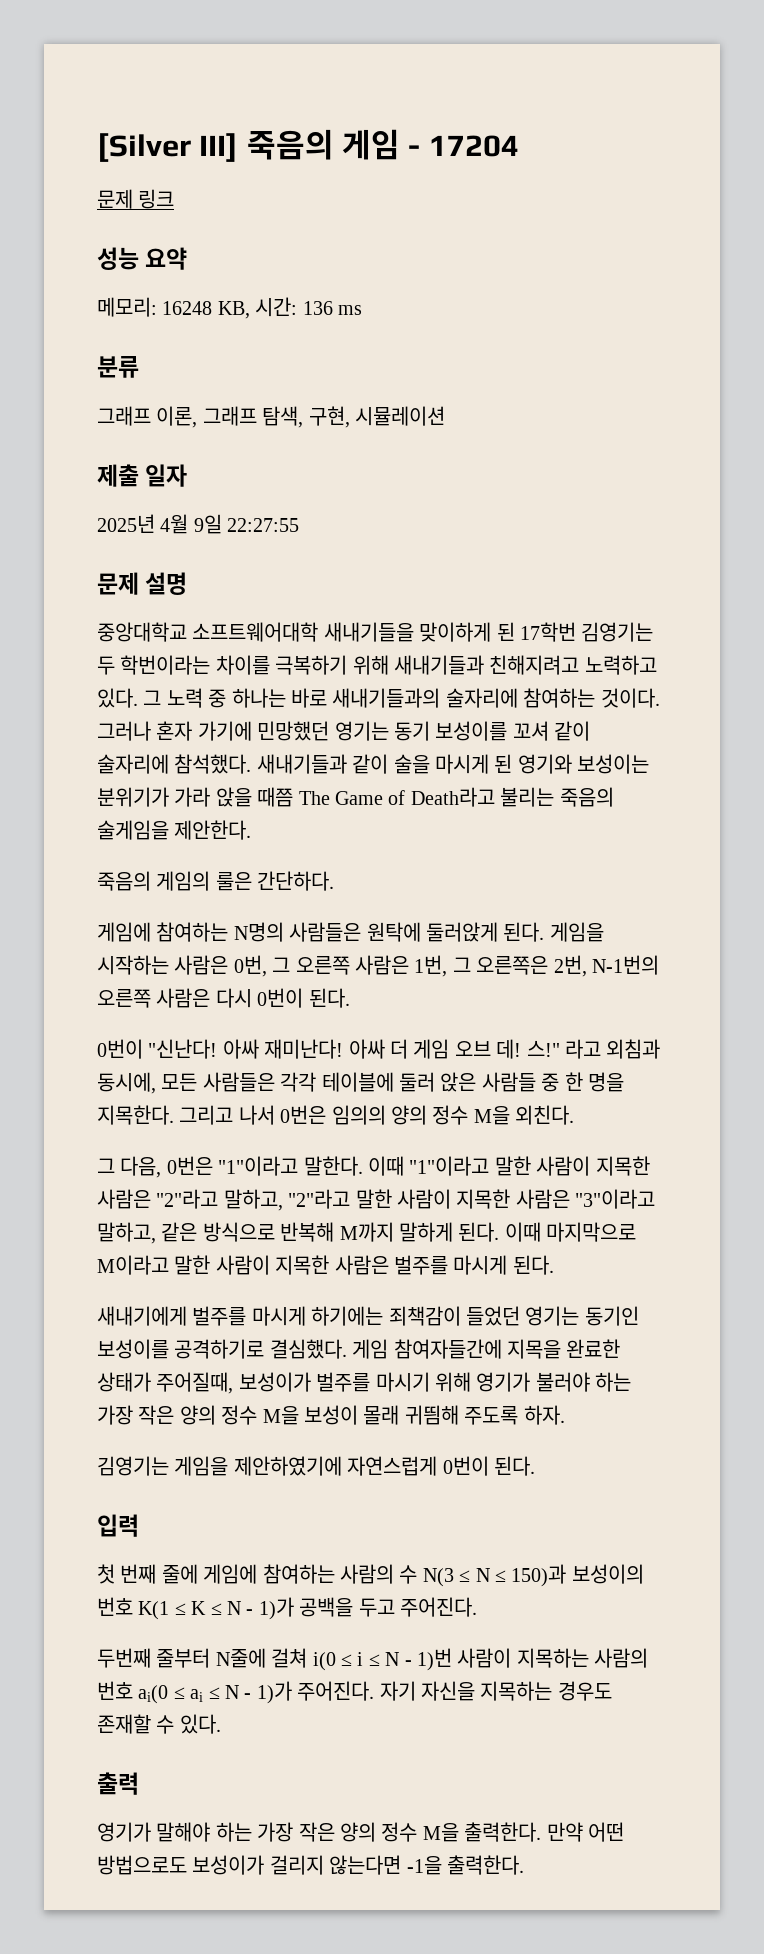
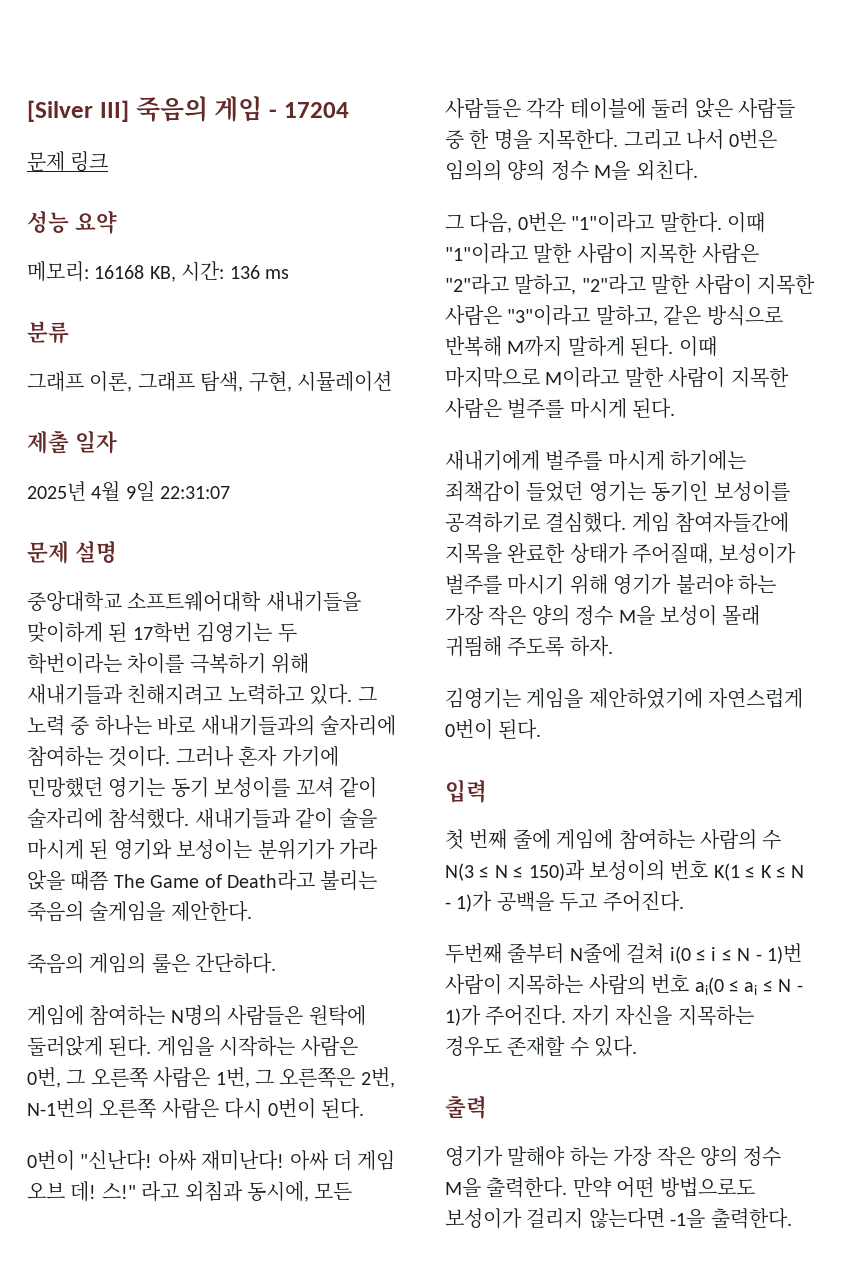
[162,301,213,315] 16248 -> [94,265,145,279] 16168
[227,518,300,532] 22:27:55 -> [160,486,231,499] 22:31:07

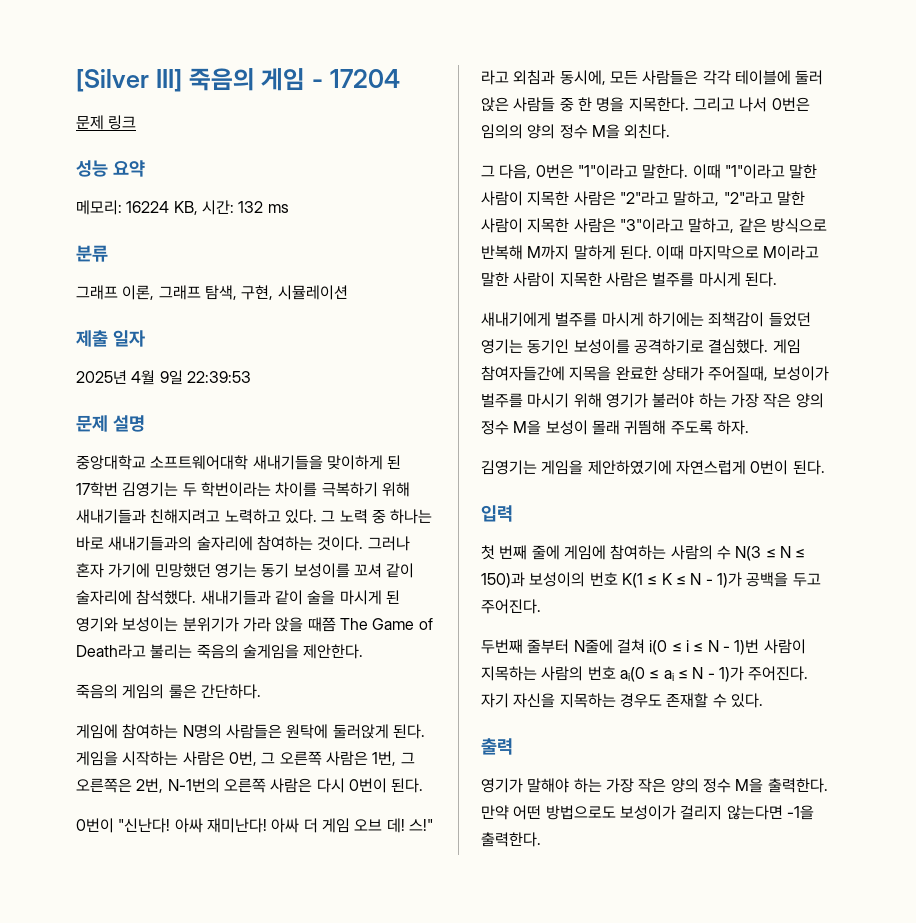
[94,265,145,279] 16168 -> [126,201,170,213] 16224
[229,265,260,279] 136 -> [238,201,264,213] 132
[160,486,231,499] 22:31:07 -> [186,371,251,383] 22:39:53

